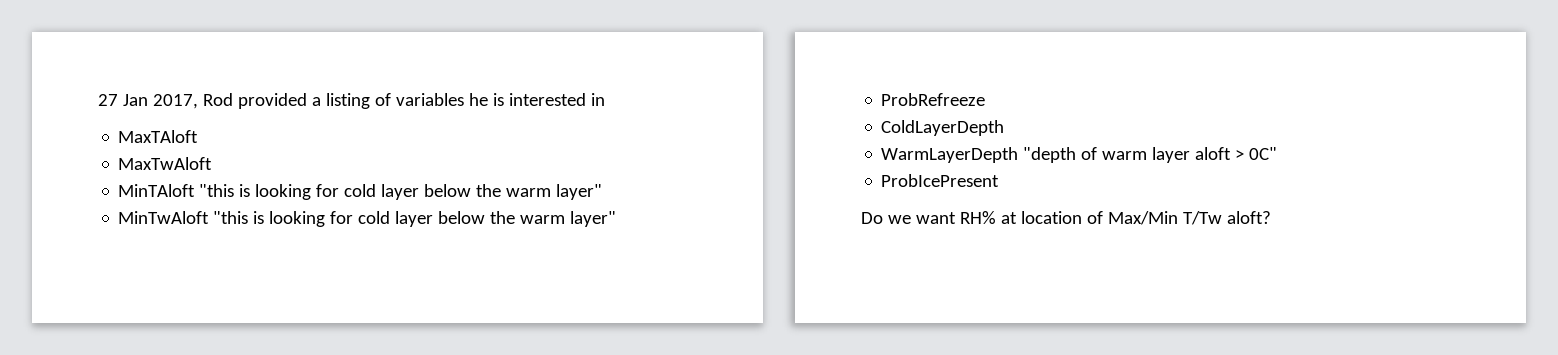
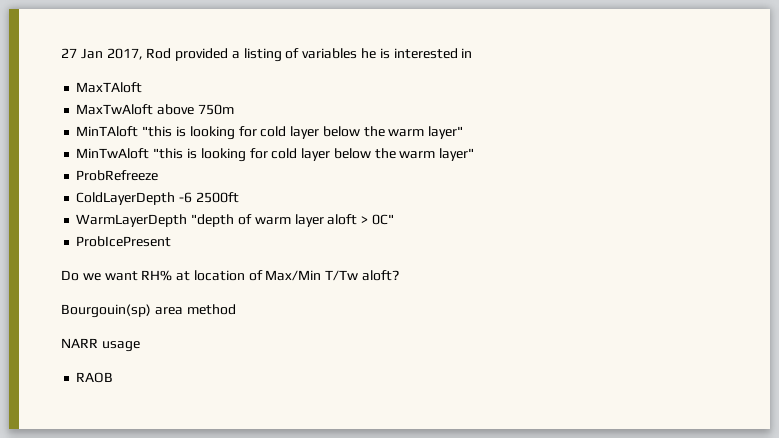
(213, 163) none -> [157,104,234,115] above 750m
(1005, 128) none -> [179,192,239,203] -6 2500ft
(1271, 217) none -> [61,304,236,318] [61,338,140,352] [76,372,114,383] // Bourgouin(sp) area method // NARR usage // RAOB

